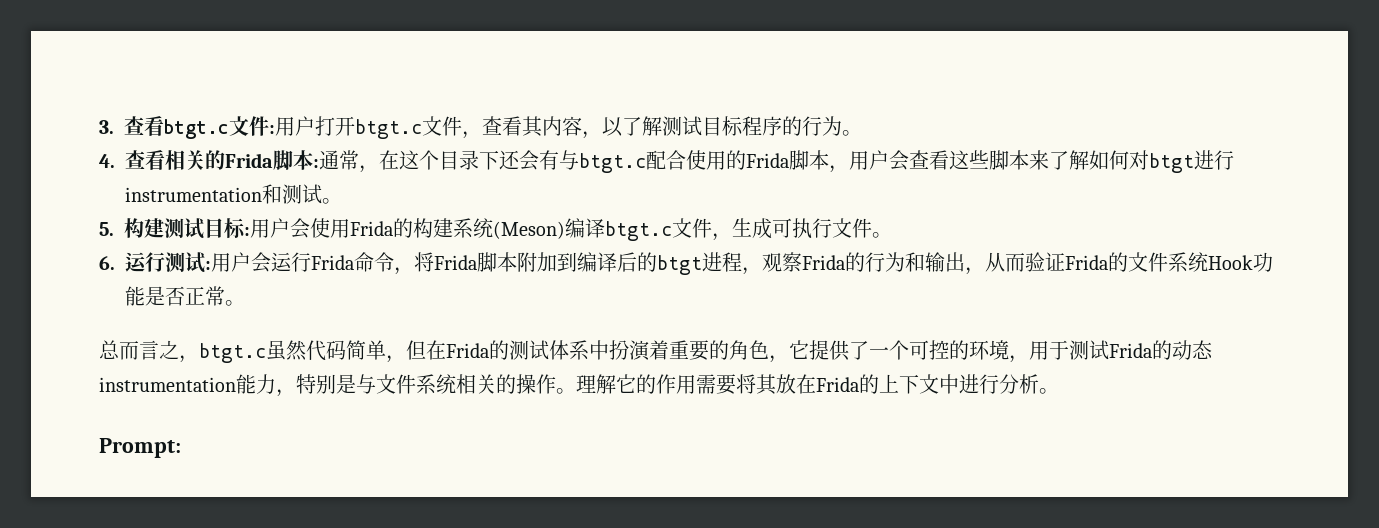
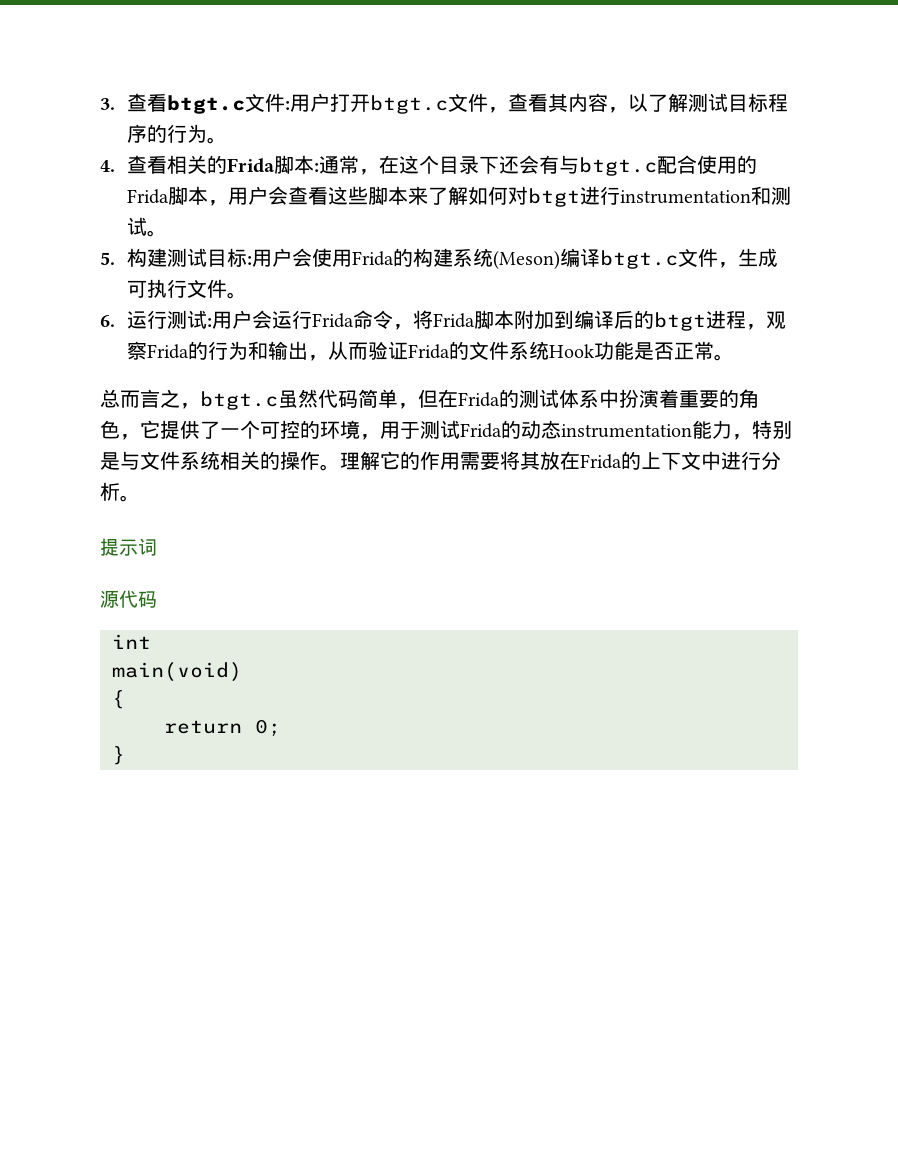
[99,438,181,458] Prompt: -> [100,538,157,556] [100,590,157,608] [112,634,151,649] [112,662,242,682] [112,690,125,709] [164,719,281,737] [112,746,125,765] 提示词 // 源代码 // int // main(void) // { // return 0; // }

